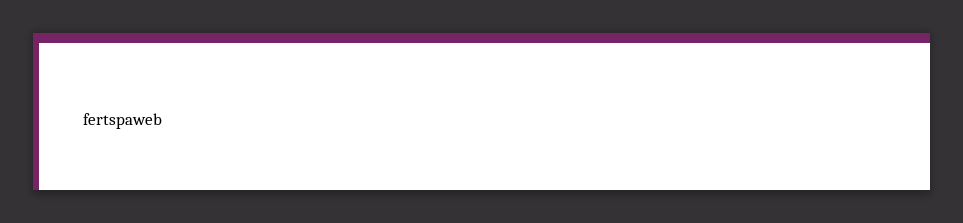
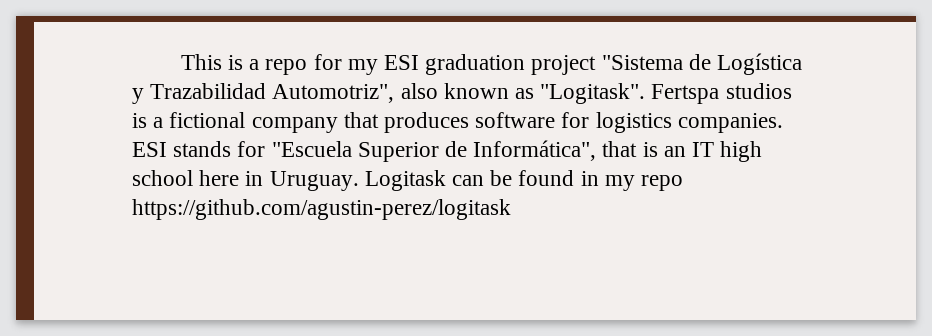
[83,113,162,129] fertspaweb -> [180,53,803,75] [132,83,792,104] [132,112,783,133] [132,140,763,162] [132,170,684,191] [132,199,511,220] This is a repo for my ESI graduation project "Sistema de Logística y Trazabilidad Automotriz", also known as "Logitask". Fertspa studios is a fictional company that produces software for logistics companies. ESI stands for "Escuela Superior de Informática", that is an IT high school here in Uruguay. Logitask can be found in my repo https://github.com/agustin-perez/logitask

